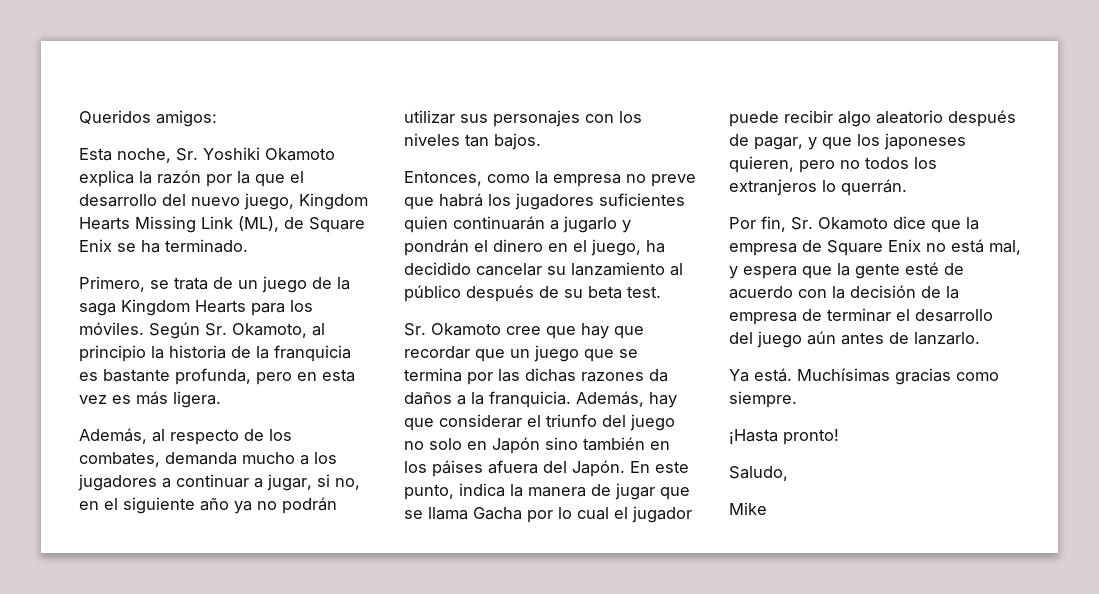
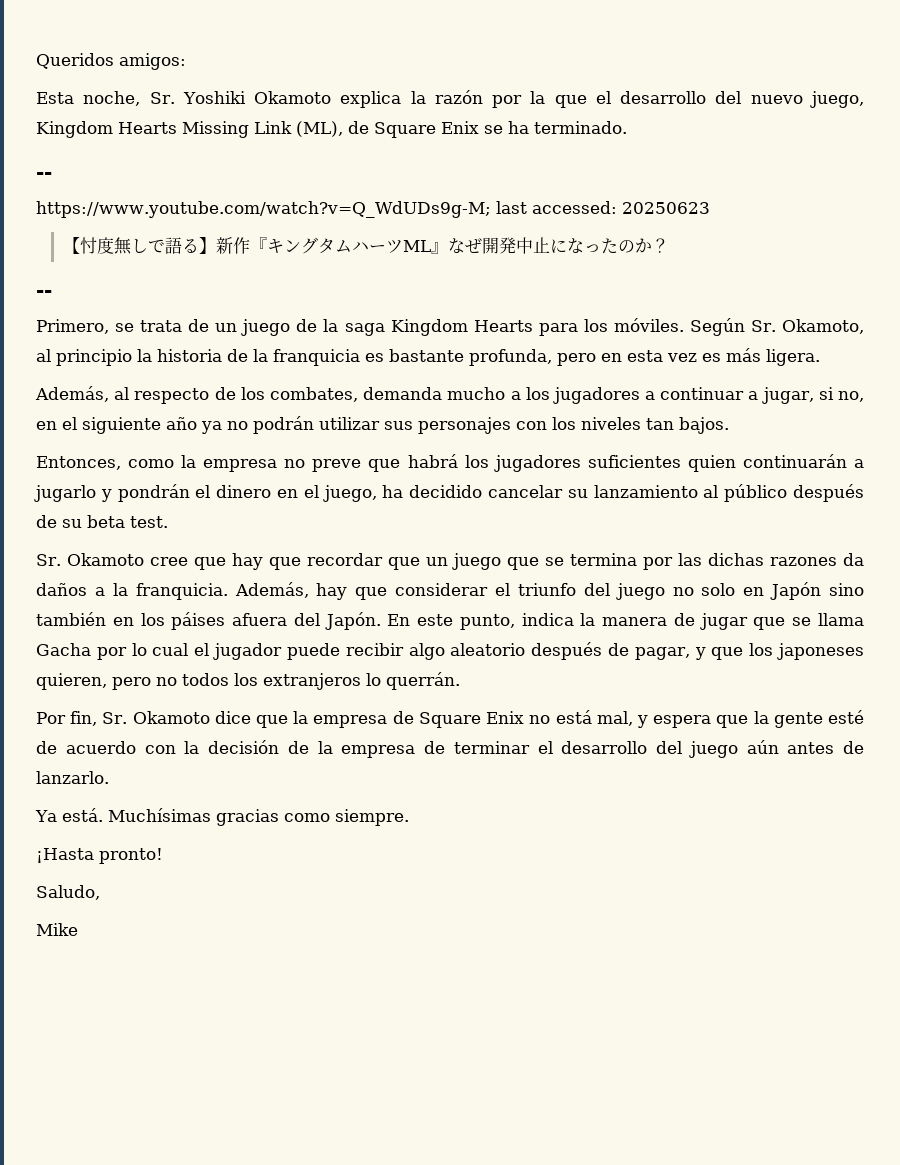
(248, 246) none -> [36,172,52,179] [36,201,710,218] [62,237,669,255] [36,290,52,297] // -- // https://www.youtube.com/watch?v=Q_WdUDs9g-M; last accessed: 20250623 // 【忖度無しで語る】新作『キングタムハーツML』なぜ開発中止になったのか？ // --

